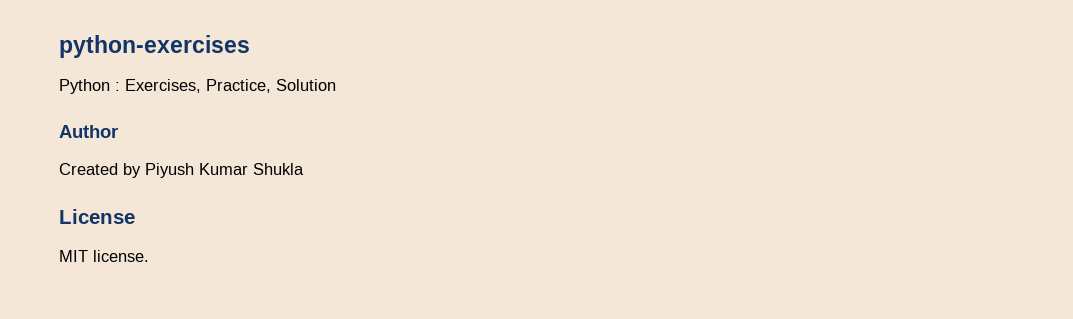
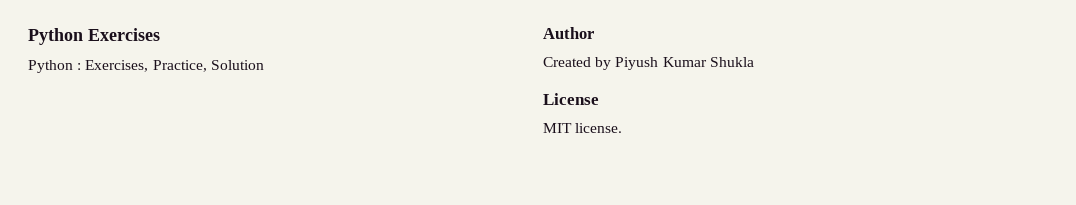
[59,35,250,58] python-exercises -> [28,28,160,45] Python Exercises

